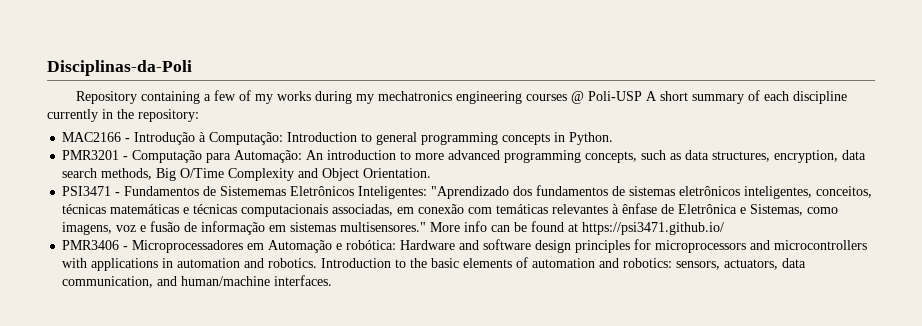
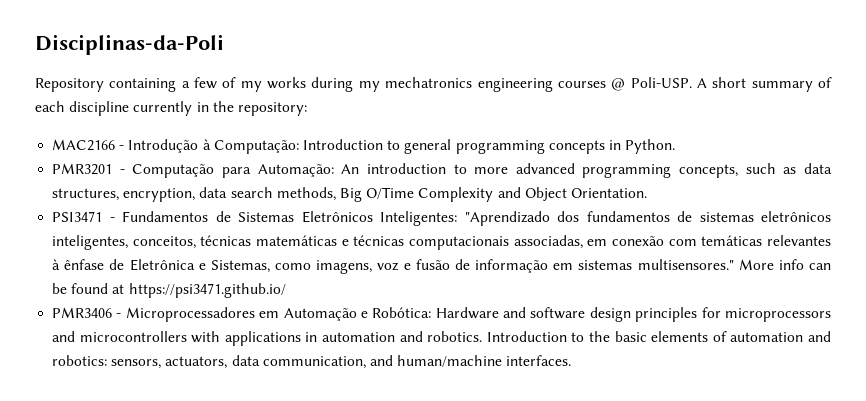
[587,91,642,101] Poli-USP -> [630,77,692,88] Poli-USP.
[220,186,287,196] Sistememas -> [238,212,295,222] Sistemas
[346,240,397,250] robótica: -> [372,307,432,318] Robótica:

